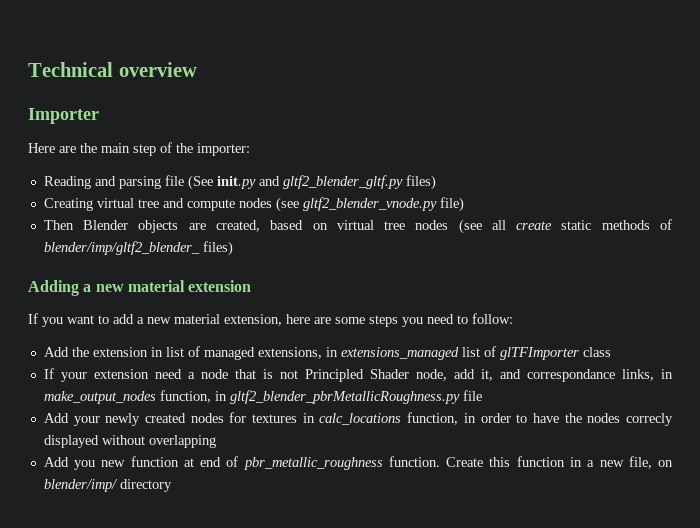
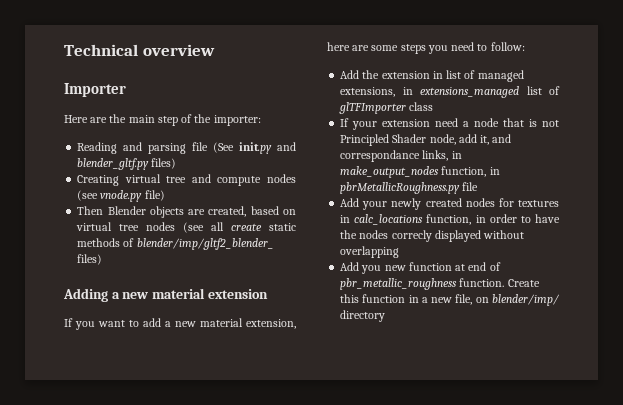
[282,175,403,189] gltf2_blender_gltf.py -> [77,158,150,170] blender_gltf.py
[302,197,437,211] gltf2_blender_vnode.py -> [100,190,143,202] vnode.py
[229,390,460,404] gltf2_blender_pbrMetallicRoughness.py -> [340,182,461,194] pbrMetallicRoughness.py

